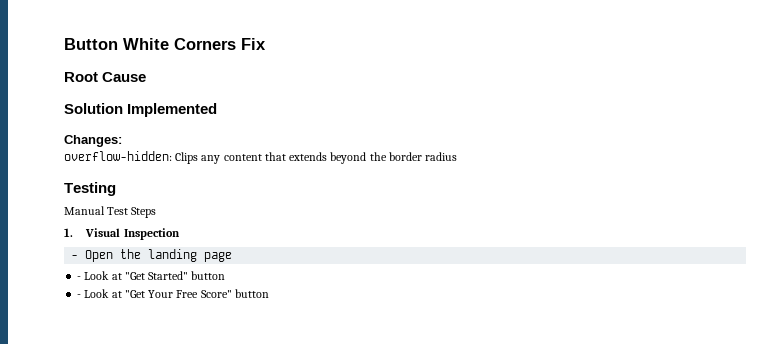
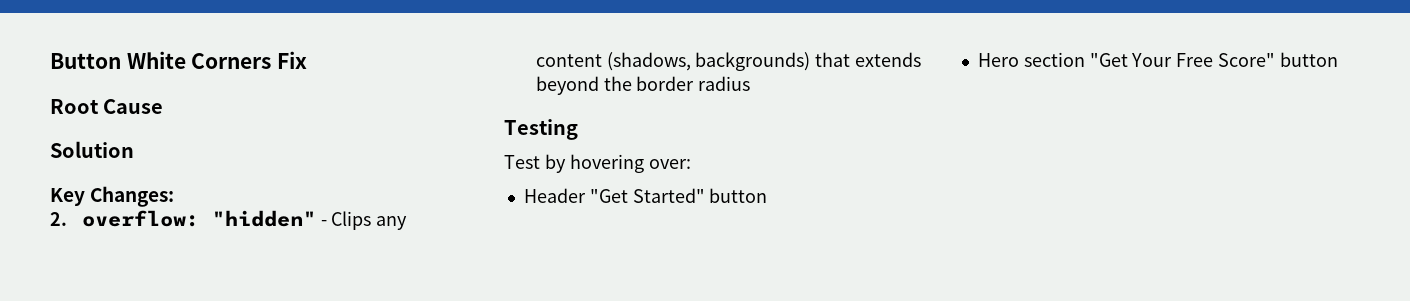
[127,103,218,117] Implemented // -> [50,188,85,206] // Key
[64,151,172,161] overflow-hidden: -> [50,210,327,227] 2. overflow: "hidden" -
(262, 157) none -> [606,52,811,71] (shadows, backgrounds)
[64,206,157,218] [64,228,180,240] [71,249,233,262] [77,271,122,280] Manual Test Steps // 1. Visual Inspection // - Open the landing page // - Look at -> [504,154,691,173] [523,188,586,203] Test by hovering over: // Header
[77,289,122,298] - Look at -> [977,52,1085,67] Hero section

